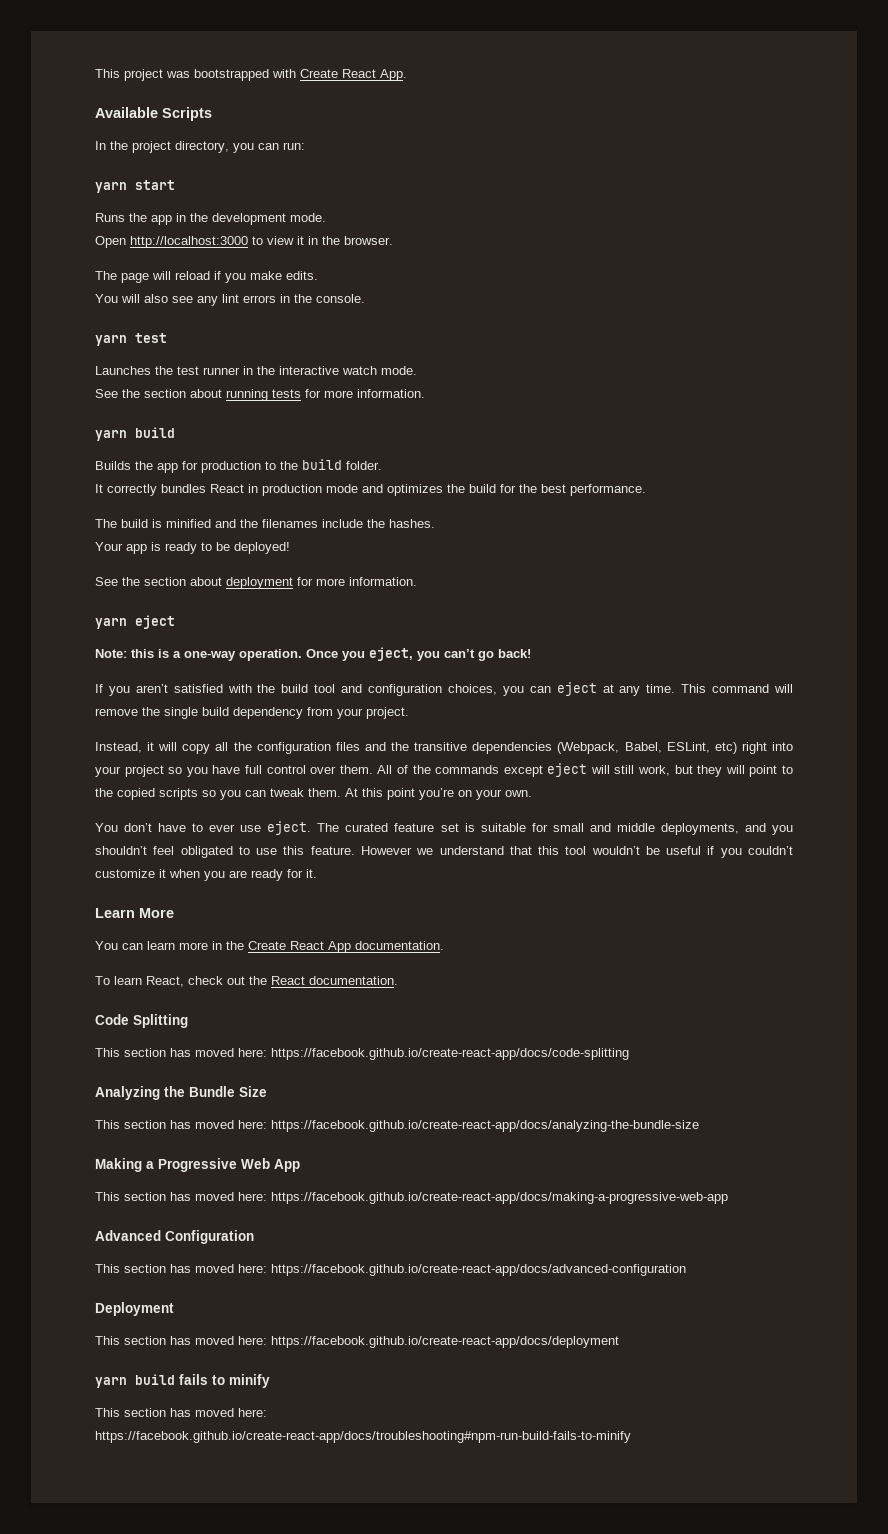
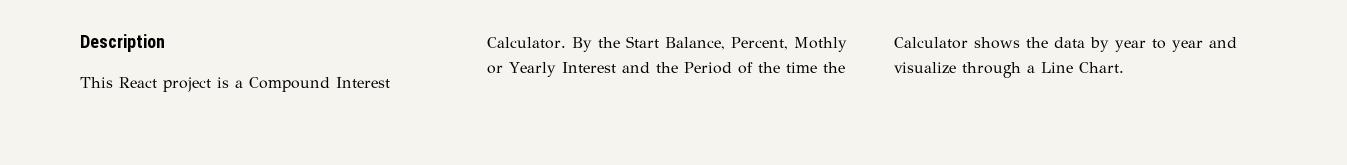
[95,69,407,81] [95,107,212,121] [95,141,305,153] [95,180,175,193] [95,213,326,225] [95,236,393,248] [95,271,318,283] [95,294,365,306] [95,333,167,346] [95,366,417,375] [95,389,425,401] [95,427,175,441] [95,459,382,473] [95,484,646,496] [95,519,435,528] [95,542,290,554] [95,577,417,589] [95,615,175,629] [95,647,531,661] [95,682,794,696] [95,707,409,719] [95,742,794,754] [95,763,794,777] [95,788,532,800] [95,821,793,835] [95,846,794,858] [95,869,317,881] [95,908,174,918] [95,941,444,953] [95,976,398,987] [95,1014,188,1028] [95,1048,629,1060] [95,1086,267,1100] [95,1120,699,1132] [95,1158,300,1172] [95,1192,728,1204] [95,1230,254,1244] [95,1264,686,1276] [95,1302,174,1316] [95,1336,619,1348] [95,1374,270,1388] [95,1408,267,1417] [95,1431,631,1443] This project was bootstrapped with Create React App. // Available Scripts // In the project directory, you can run: // yarn start // Runs the app in the development mode. // Open http://localhost:3000 to view it in the browser. // The page will reload if you make edits. // You will also see any lint errors in the console. // yarn test // Launches the test runner in the interactive watch mode. // See the section about running tests for more information. // yarn build // Builds the app for production to the build folder. // It correctly bundles React in production mode and optimizes the build for the best performance. // The build is minified and the filenames include the hashes. // Your app is ready to be deployed! // See the section about deployment for more information. // yarn eject // Note: this is a one-way operation. Once you eject, you can’t go back! // If you aren’t satisfied with the build tool and configuration choices, you can eject at any time. This command will remove the single build dependency from your project. // Instead, it will copy all the configuration files and the transitive dependencies (Webpack, Babel, ESLint, etc) right into your project so you have full control over them. All of the commands except eject will still work, but they will point to the copied scripts so you can tweak them. At this point you’re on your own. // You don’t have to ever use eject. The curated feature set is suitable for small and middle deployments, and you shouldn’t feel obligated to use this feature. However we understand that this tool wouldn’t be useful if you couldn’t customize it when you are ready for it. // Learn More // You can learn more in the Create React App documentation. // To learn React, check out the React documentation. // Code Splitting // This section has moved here: https://facebook.github.io/create-react-app/docs/code-splitting // Analyzing the Bundle Size // This section has moved here: https://facebook.github.io/create-react-app/docs/analyzing-the-bundle-size // Making a Progressive Web App // This section has moved here: https://facebook.github.io/create-react-app/docs/making-a-progressive-web-app // Advanced Configuration // This section has moved here: https://facebook.github.io/create-react-app/docs/advanced-configuration // Deployment // This section has moved here: https://facebook.github.io/create-react-app/docs/deployment // yarn build fails to minify // This section has moved here: https://facebook.github.io/create-react-app/docs/troubleshooting#npm-run-build-fails-to-minify -> [80,34,165,52] [80,77,390,92] [487,36,847,52] [487,62,845,77] [894,37,1237,52] [894,62,1124,78] Description // This React project is a Compound Interest Calculator. By the Start Balance, Percent, Mothly or Yearly Interest and the Period of the time the Calculator shows the data by year to year and visualize through a Line Chart.

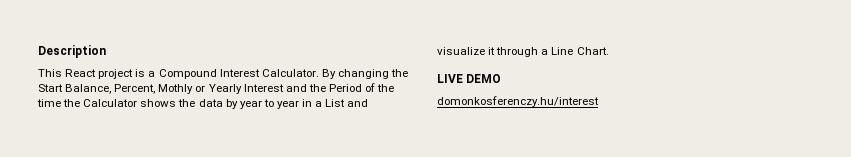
(592, 44) none -> [337,69,389,79] changing
(1203, 46) none -> [302,99,346,107] in a List
(956, 68) none -> [488,47,496,55] it
(1124, 67) none -> [437,74,502,83] [437,96,599,107] // LIVE DEMO // domonkosferenczy.hu/interest

